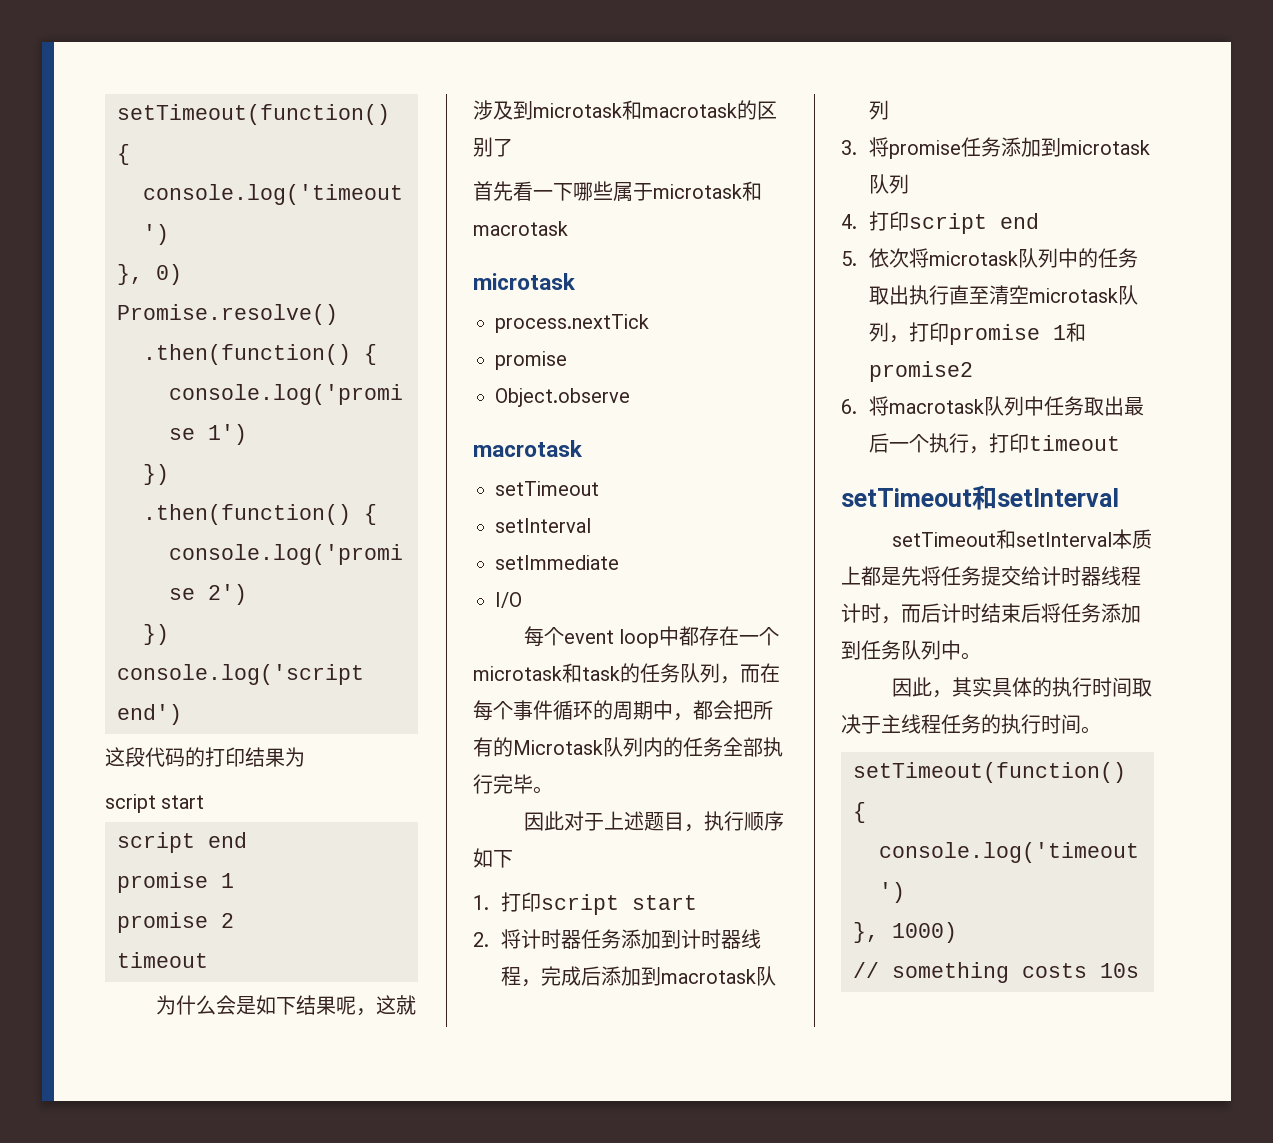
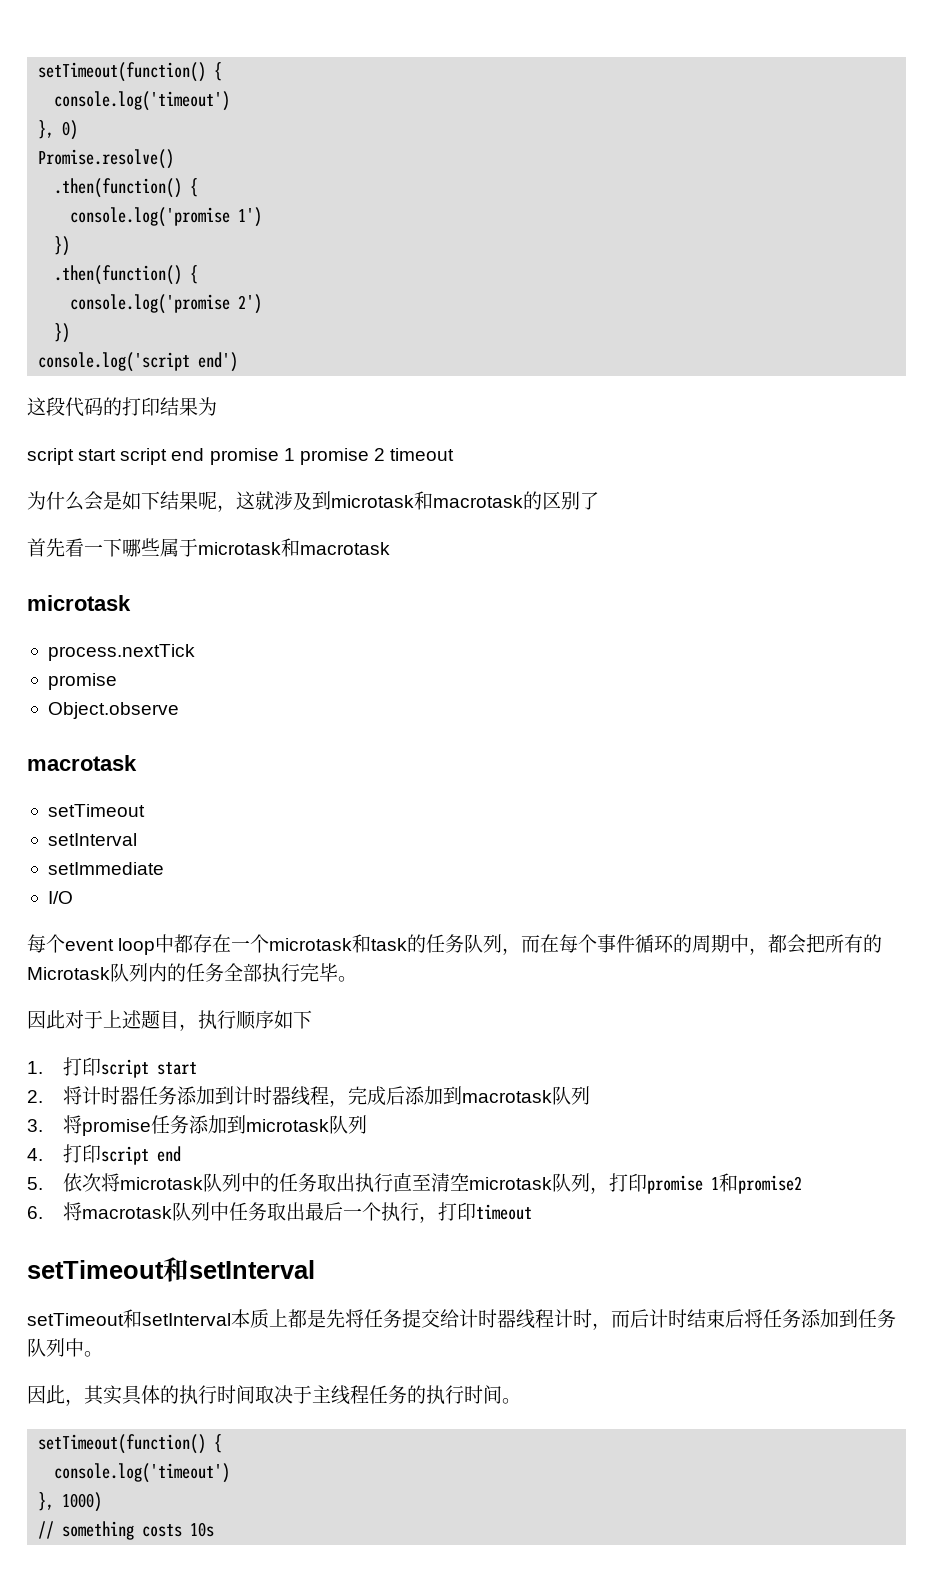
[117,832,247,853] [117,872,234,893] // script end // promise 1 // -> [120,448,295,465] script end promise 1
(234, 920) // -> (385, 454) none

